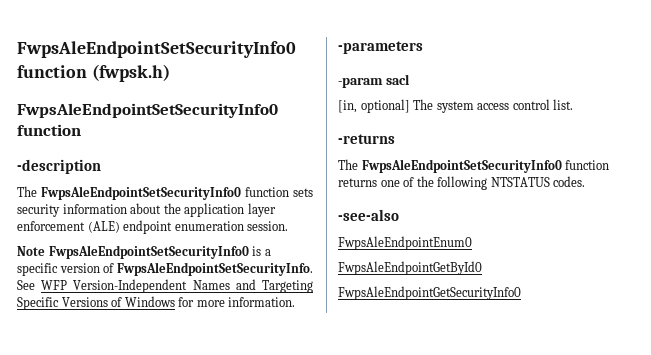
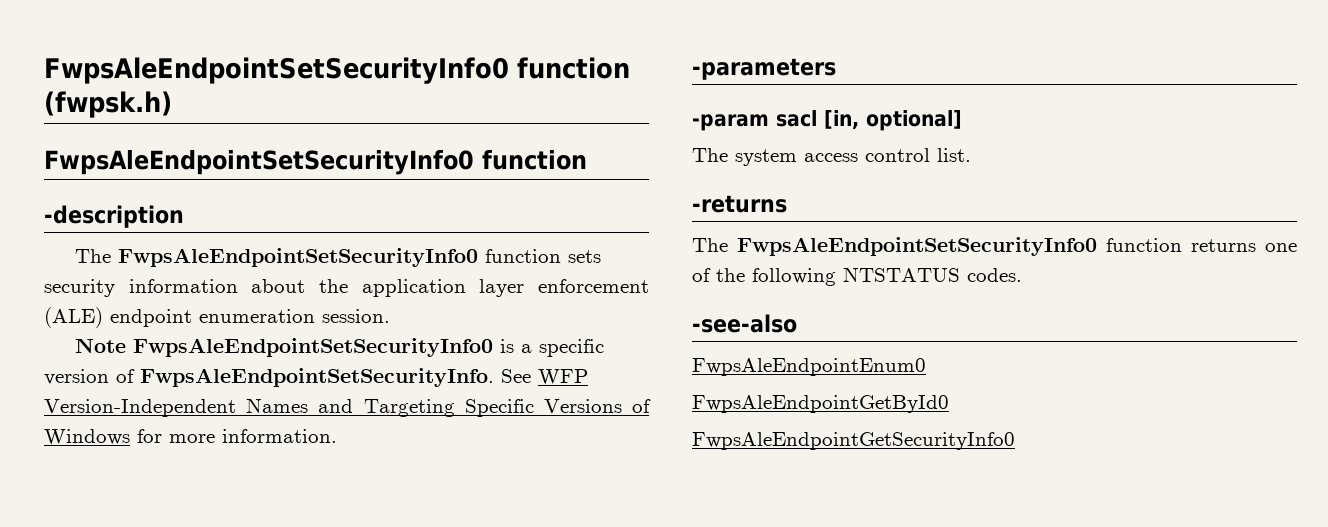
(410, 79) // -> (817, 118) none
(410, 106) none -> (962, 120) //

